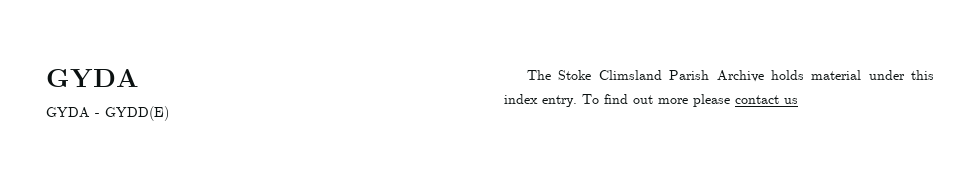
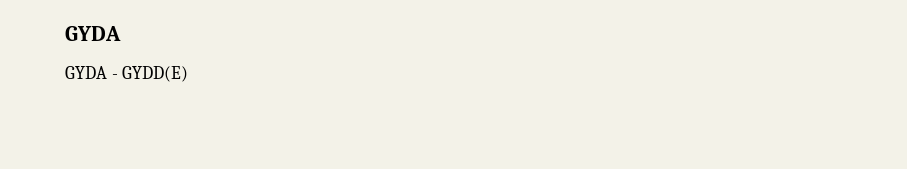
[527,70,934,82] [504,94,798,107] // The Stoke Climsland Parish Archive holds material under this index entry. To find out more please contact us -> (189, 74) none

